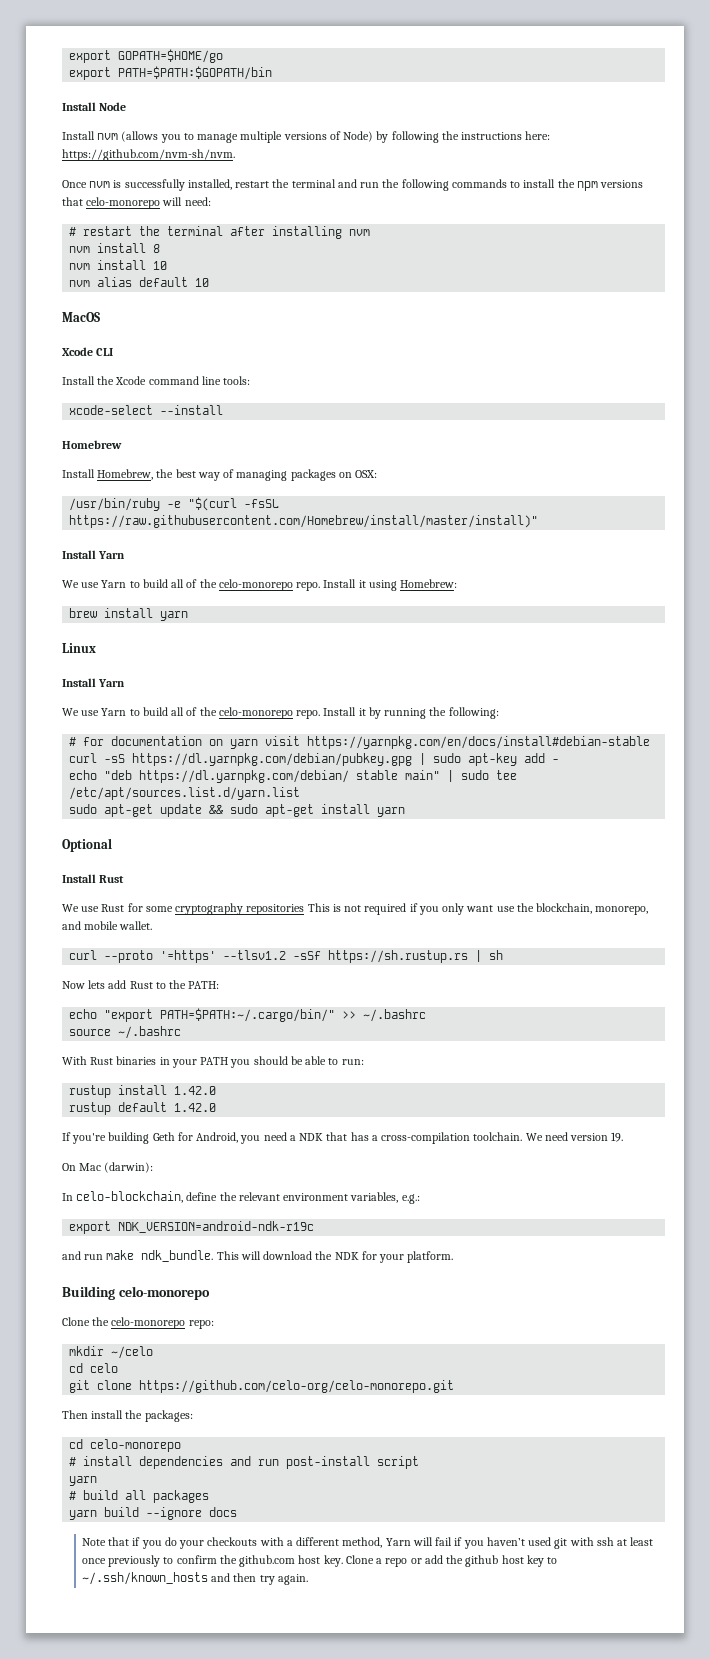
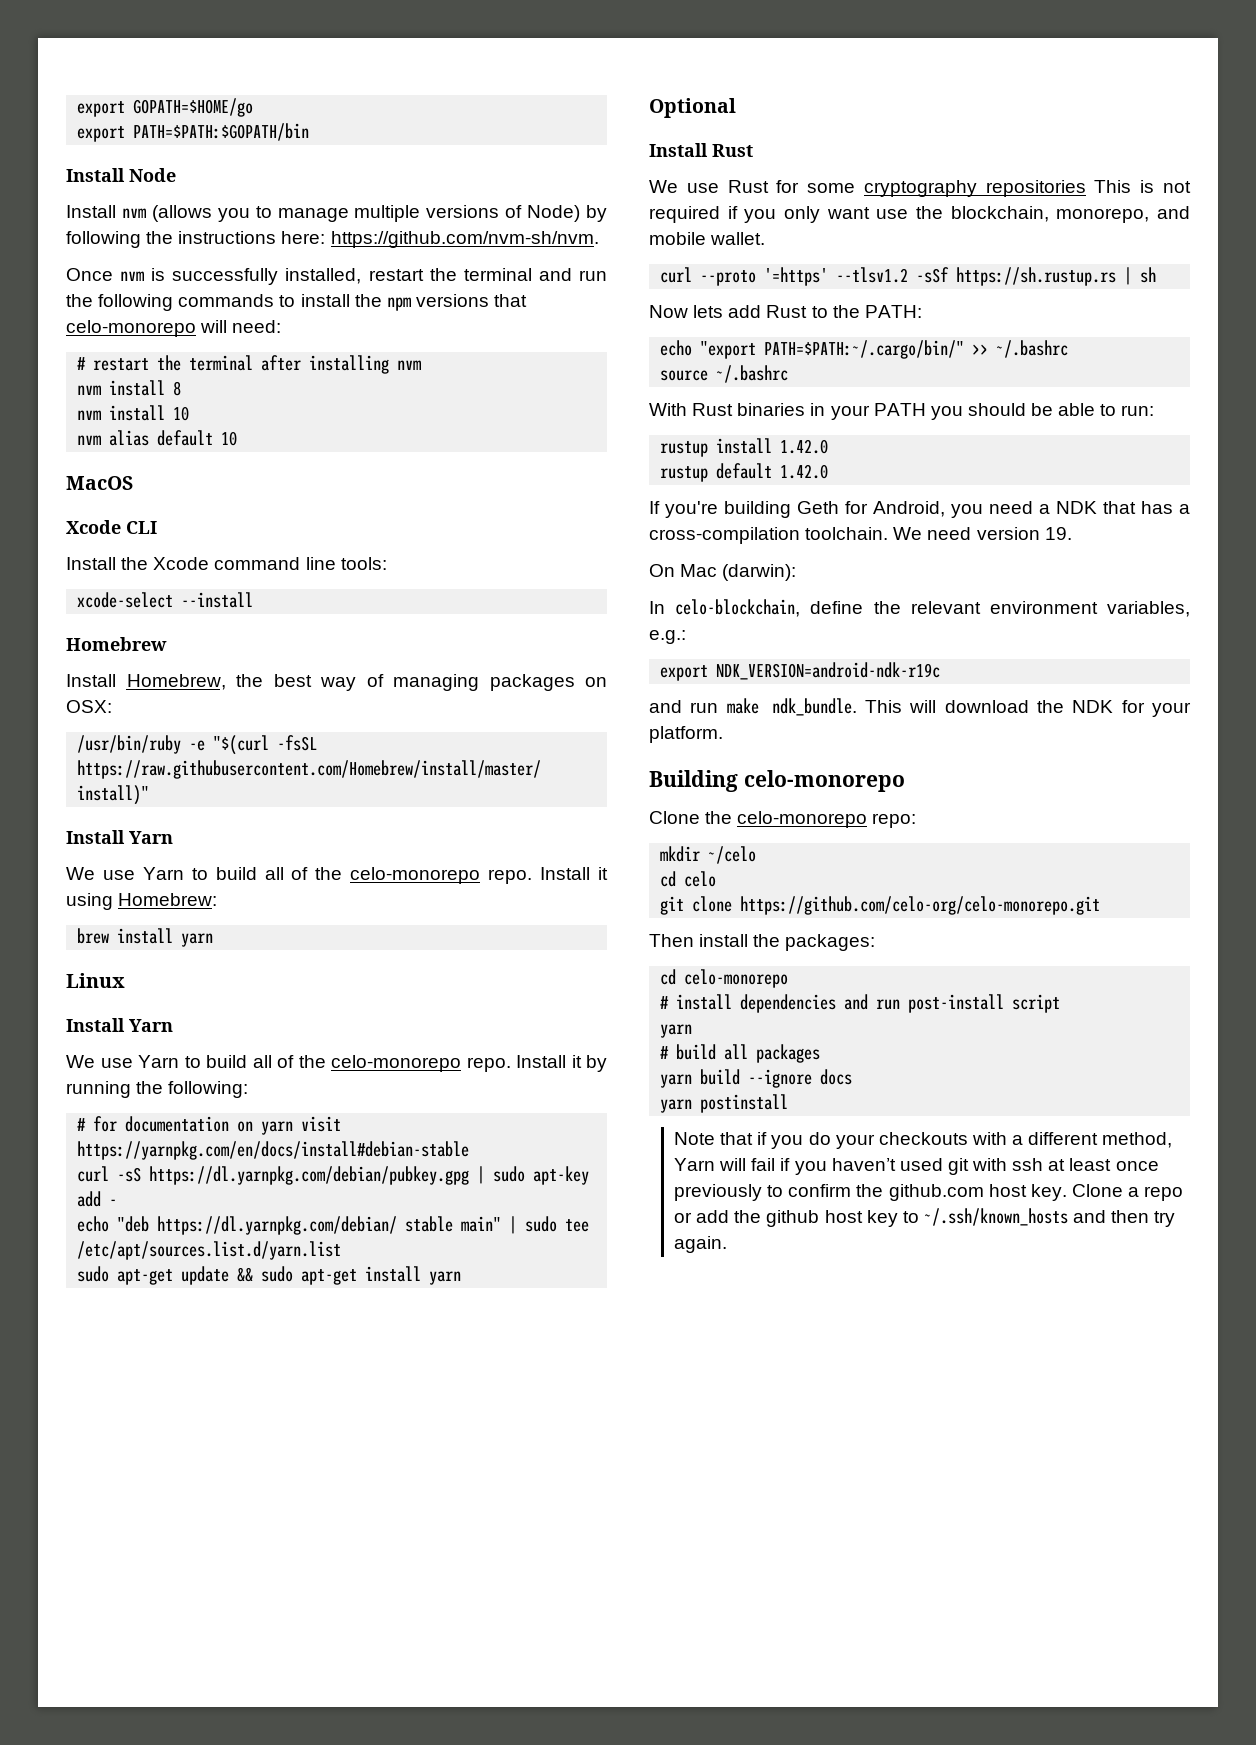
(238, 1512) none -> [660,1094,789,1113] // yarn postinstall

